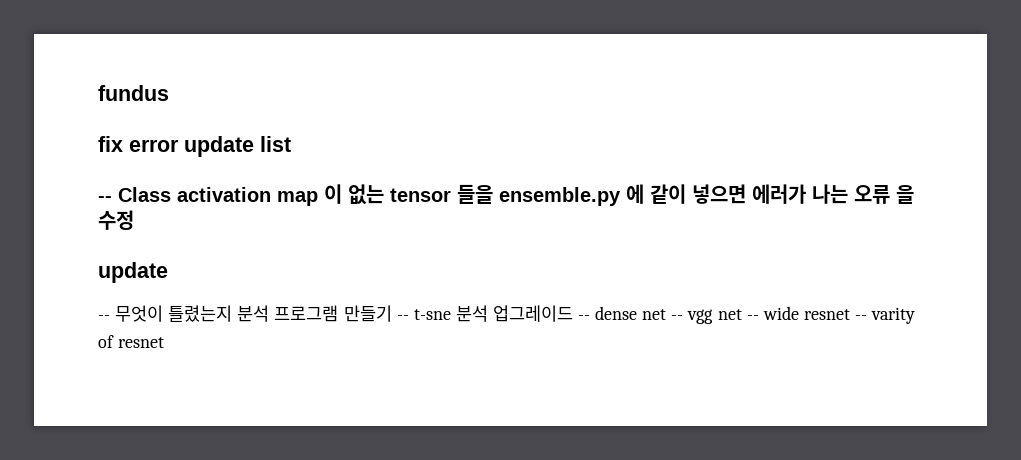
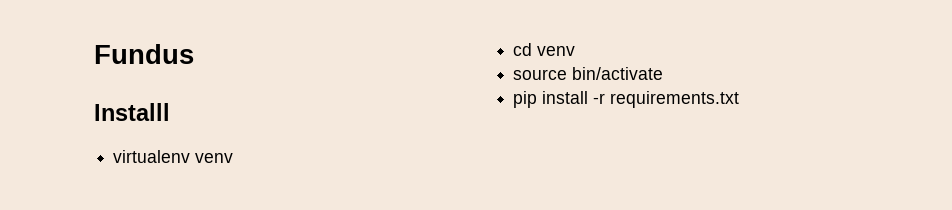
[98,85,169,101] [98,136,291,157] [98,184,914,206] [98,210,134,230] [98,262,168,283] [98,305,916,324] [98,335,164,348] fundus // fix error update list // -- Class activation map 이 없는 tensor 들을 ensemble.py 에 같이 넣으면 에러가 나는 오류 을 수정 // update // -- 무엇이 틀렸는지 분석 프로그램 만들기 -- t-sne 분석 업그레이드 -- dense net -- vgg net -- wide resnet -- varity of resnet -> [94,44,194,64] [94,103,170,121] [113,150,234,163] [513,43,576,56] [513,67,664,80] [513,91,740,108] Fundus // Installl // virtualenv venv // cd venv // source bin/activate // pip install -r requirements.txt

